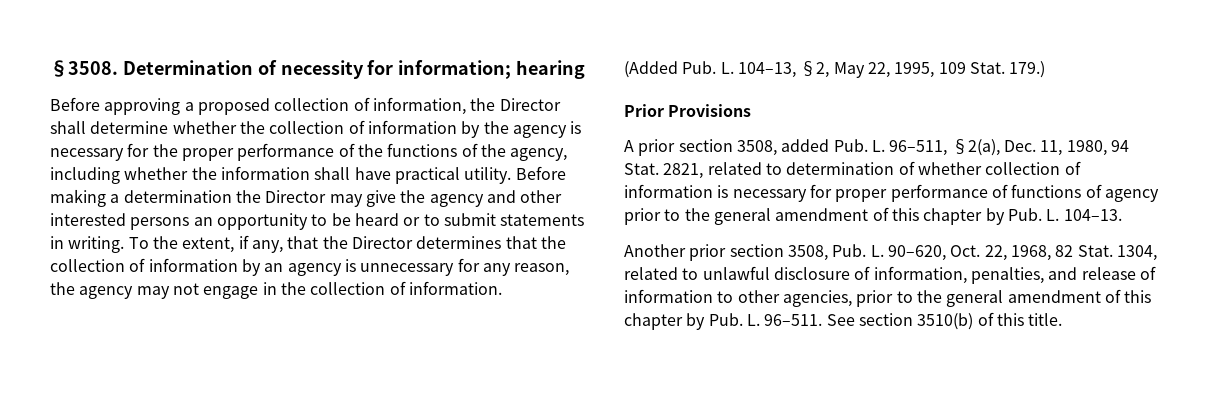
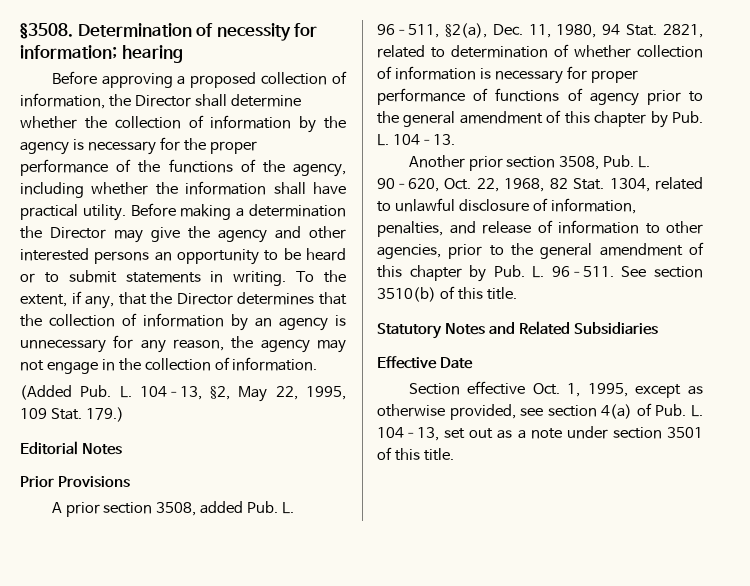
(1046, 69) none -> [20,441,122,455] // Editorial Notes
(1063, 319) none -> [377,321,658,339] [377,356,473,369] [408,381,703,398] [377,403,703,420] [377,426,703,441] [377,447,454,461] // Statutory Notes and Related Subsidiaries // Effective Date // Section effective Oct. 1, 1995, except as otherwise provided, see section 4(a) of Pub. L. 104–13, set out as a note under section 3501 of this title.

